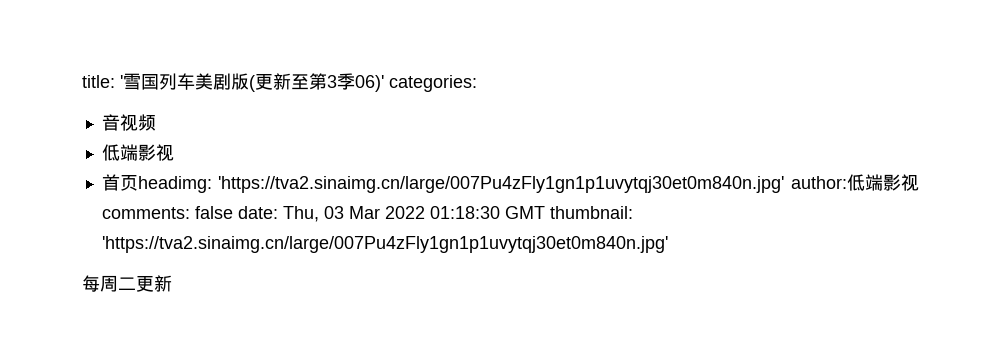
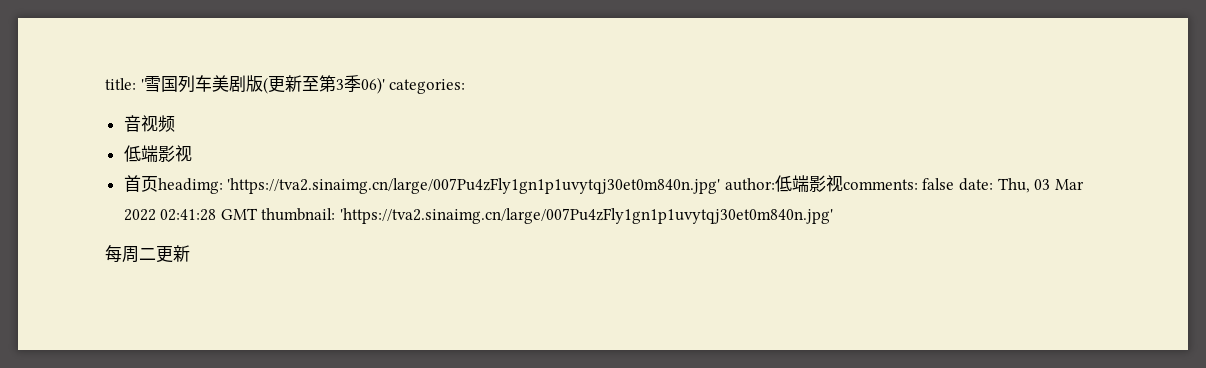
[429,206,500,219] 01:18:30 -> [160,209,217,221] 02:41:28

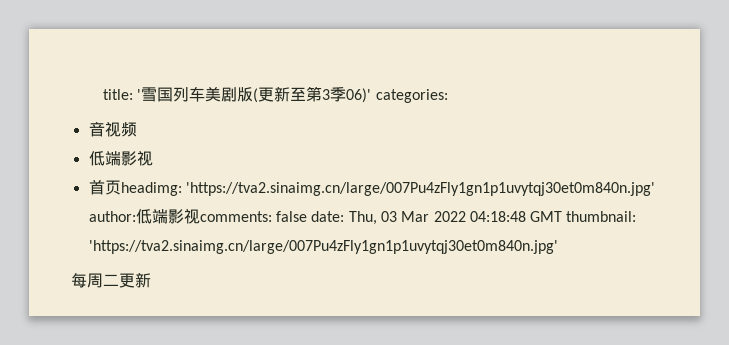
[160,209,217,221] 02:41:28 -> [469,211,526,222] 04:18:48

